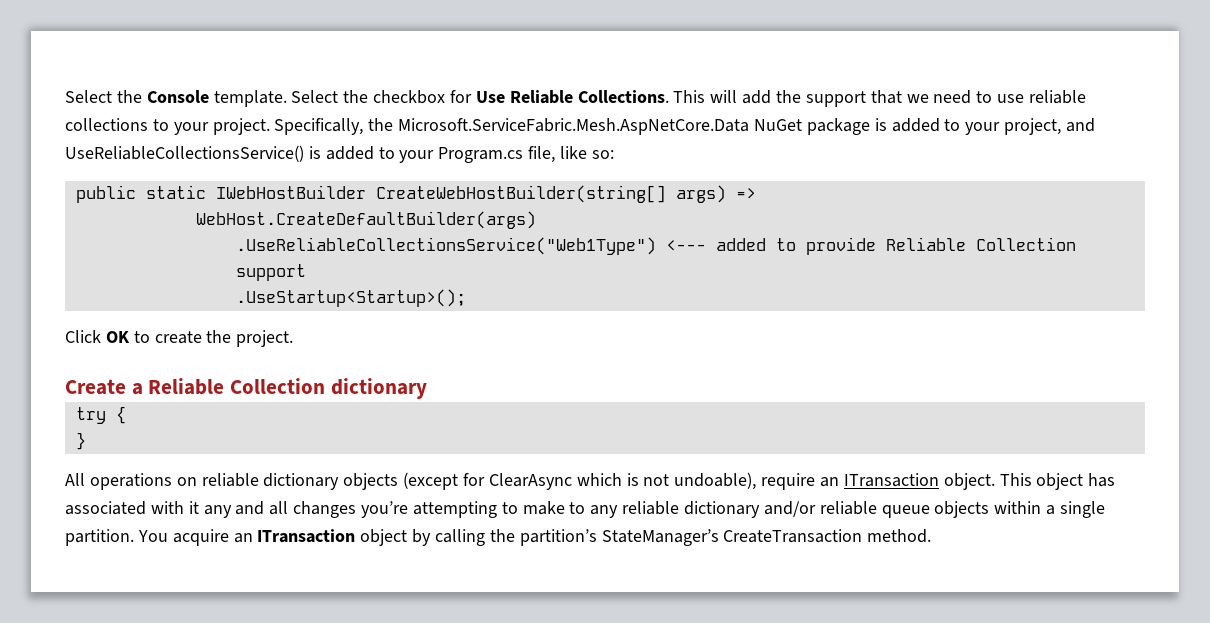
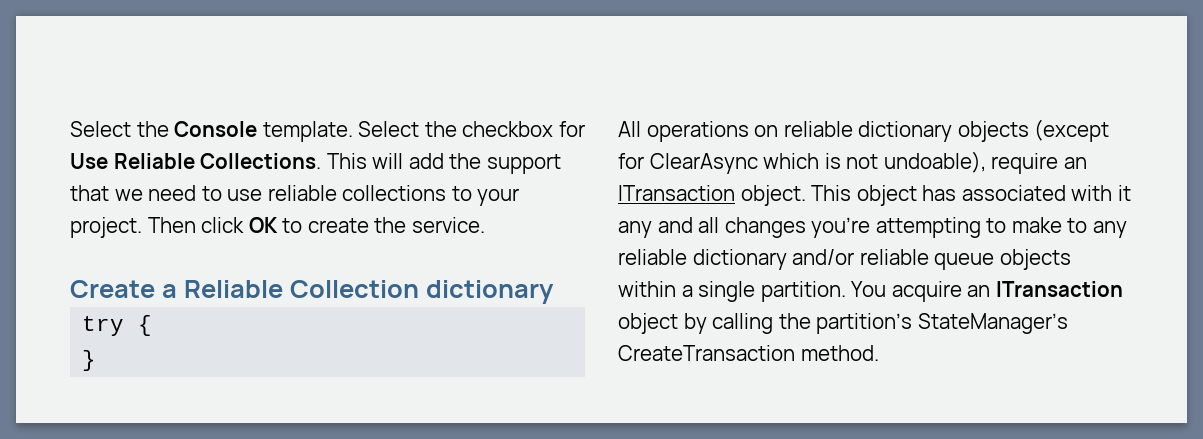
[274,118,1096,135] [65,145,614,163] [75,185,756,203] [195,211,536,229] [235,237,1076,255] [235,264,306,281] [235,289,466,307] [65,330,101,343] Specifically, the Microsoft.ServiceFabric.Mesh.AspNetCore.Data NuGet package is added to your project, and UseReliableCollectionsService() is added to your Program.cs file, like so: // public static IWebHostBuilder CreateWebHostBuilder(string[] args) => // WebHost.CreateDefaultBuilder(args) // .UseReliableCollectionsService("Web1Type") <--- added to provide Reliable Collection support // .UseStartup<Startup>(); // Click -> [147,217,245,233] Then click
[236,330,294,347] project. -> [411,217,485,233] service.

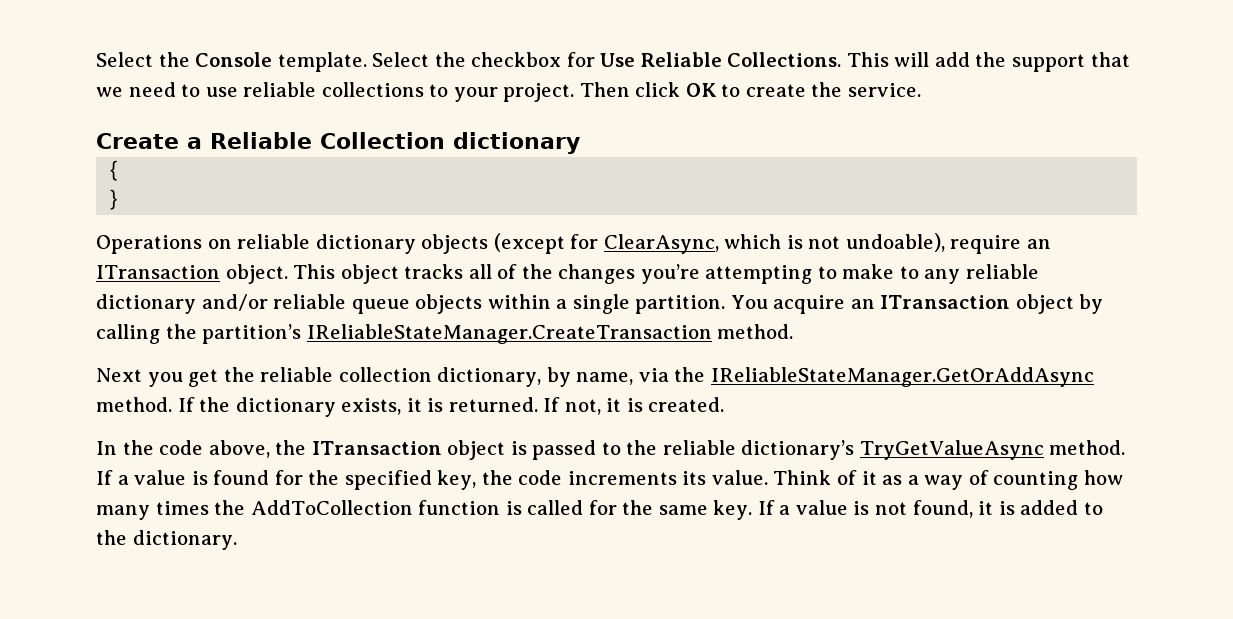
[82,316,125,336] try -> (580, 143) none
[618,121,749,142] All operations -> [96,235,202,254] Operations
[649,153,758,174] ClearAsync -> [603,234,719,254] ClearAsync,
[922,185,1131,201] [618,217,720,238] has associated with it any and all -> [404,264,553,279] tracks all of the
[917,313,1068,334] [618,345,879,361] StateManager’s CreateTransaction method. -> [306,324,794,344] [96,367,1094,387] [96,397,725,417] [96,440,1126,460] [96,470,1123,490] [96,500,1103,520] [96,530,237,550] IReliableStateManager.CreateTransaction method. // Next you get the reliable collection dictionary, by name, via the IReliableStateManager.GetOrAddAsync method. If the dictionary exists, it is returned. If not, it is created. // In the code above, the ITransaction object is passed to the reliable dictionary’s TryGetValueAsync method. If a value is found for the specified key, the code increments its value. Think of it as a way of counting how many times the AddToCollection function is called for the same key. If a value is not found, it is added to the dictionary.

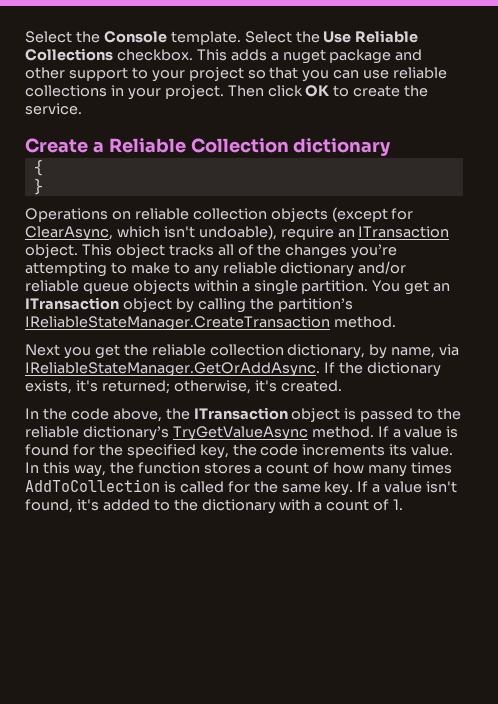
[471,52,1130,72] [96,82,201,97] checkbox for Use Reliable Collections. This will add the support that we need to -> [323,30,419,43] [25,48,423,64] [25,67,360,82] Use Reliable Collections checkbox. This adds a nuget package and other support to your project so that you can
[429,84,449,97] to -> [110,85,124,96] in
[315,234,416,254] dictionary -> [192,208,267,220] collection
[786,235,841,249] is not -> [163,226,195,238] isn't
[773,295,846,314] acquire -> [404,280,430,295] get
[674,367,1094,387] [96,397,172,412] the IReliableStateManager.GetOrAddAsync method. -> [25,362,320,377] IReliableStateManager.GetOrAddAsync.
[406,397,643,415] it is returned. If not, it is -> [75,380,277,394] it's returned; otherwise, it's
[773,470,1123,490] [96,500,501,520] Think of it as a way of counting how many times the AddToCollection function -> [25,462,453,477] [25,479,160,492] In this way, the function stores a count of how many times AddToCollection
[853,500,1103,518] [96,530,237,550] is not found, it is added to the dictionary. -> [426,481,458,493] [25,499,404,514] isn't found, it's added to the dictionary with a count of 1.

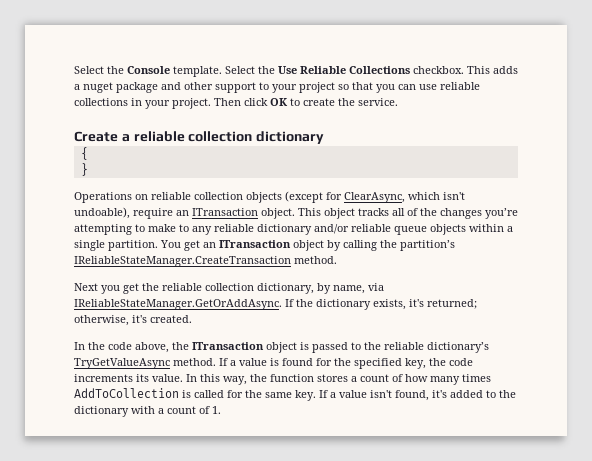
[108,138,289,153] Reliable Collection -> [133,131,253,142] reliable collection

